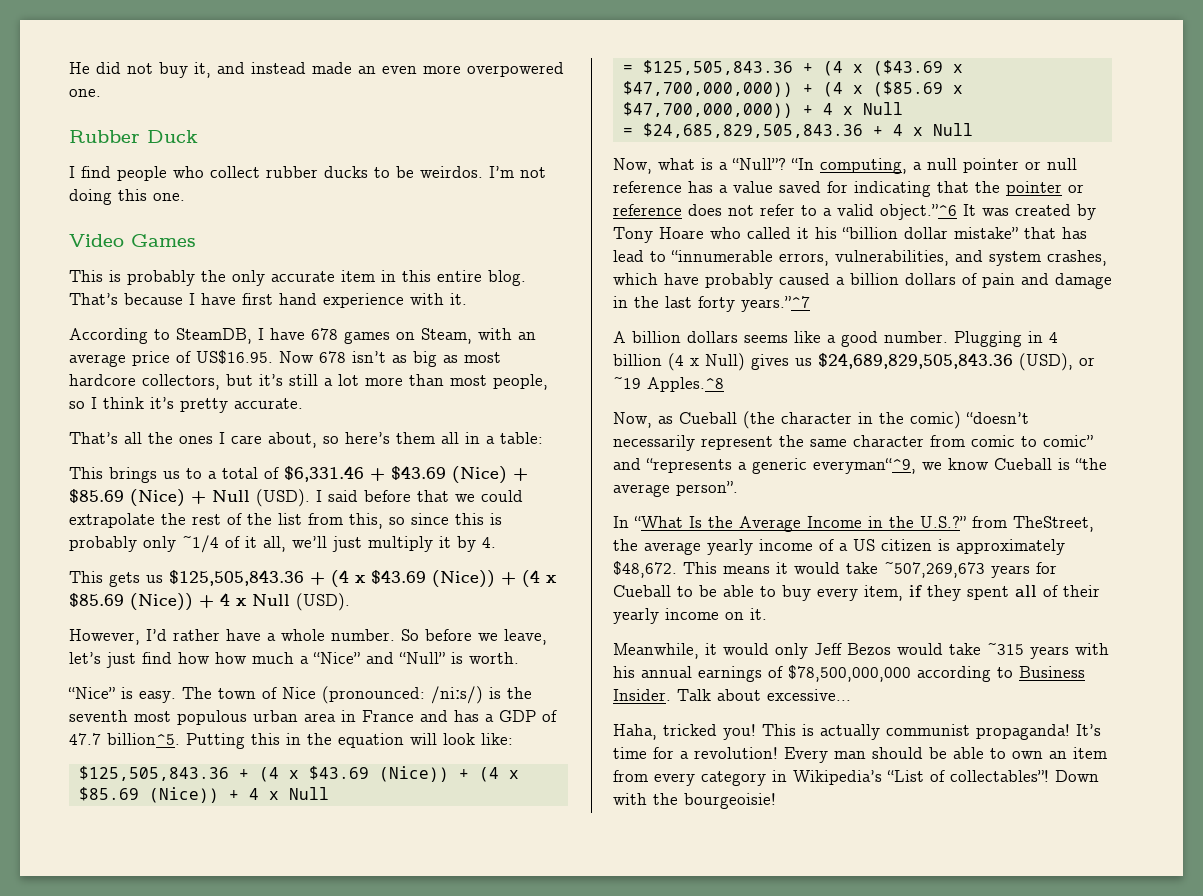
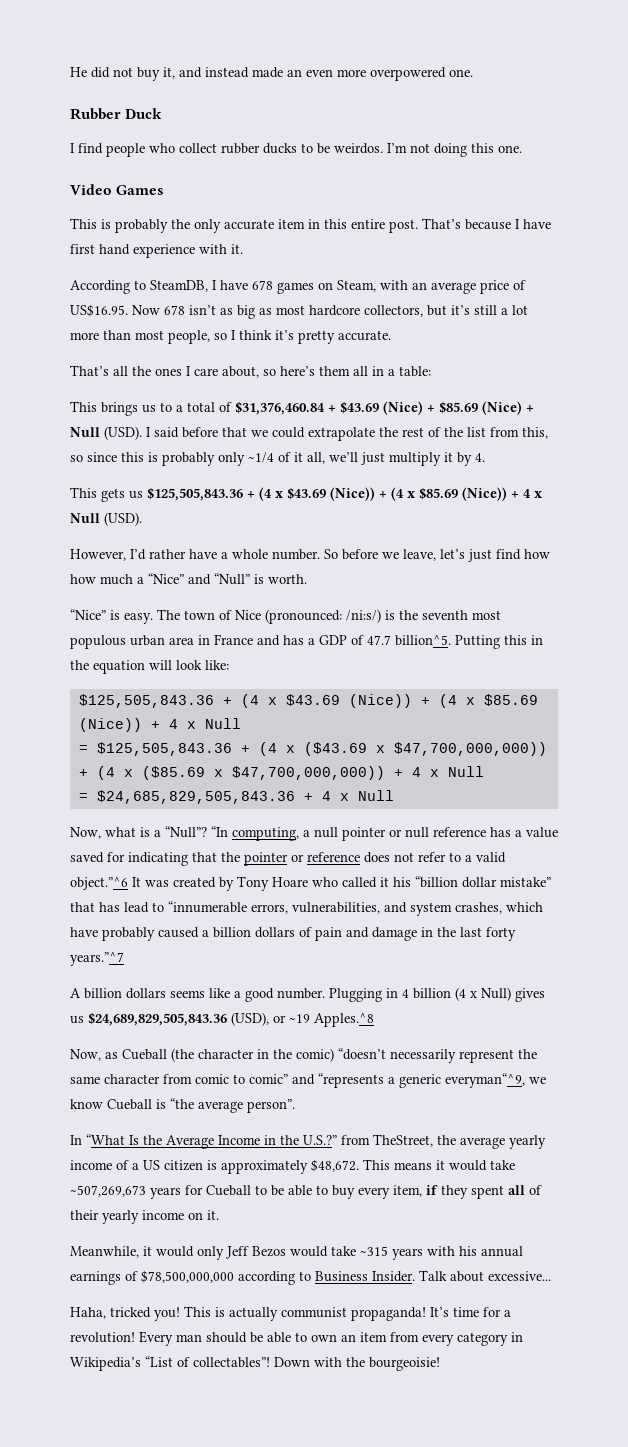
[488,270,526,286] blog. -> [389,219,418,233] post.
[284,466,364,482] $6,331.46 -> [235,401,325,415] $31,376,460.84

